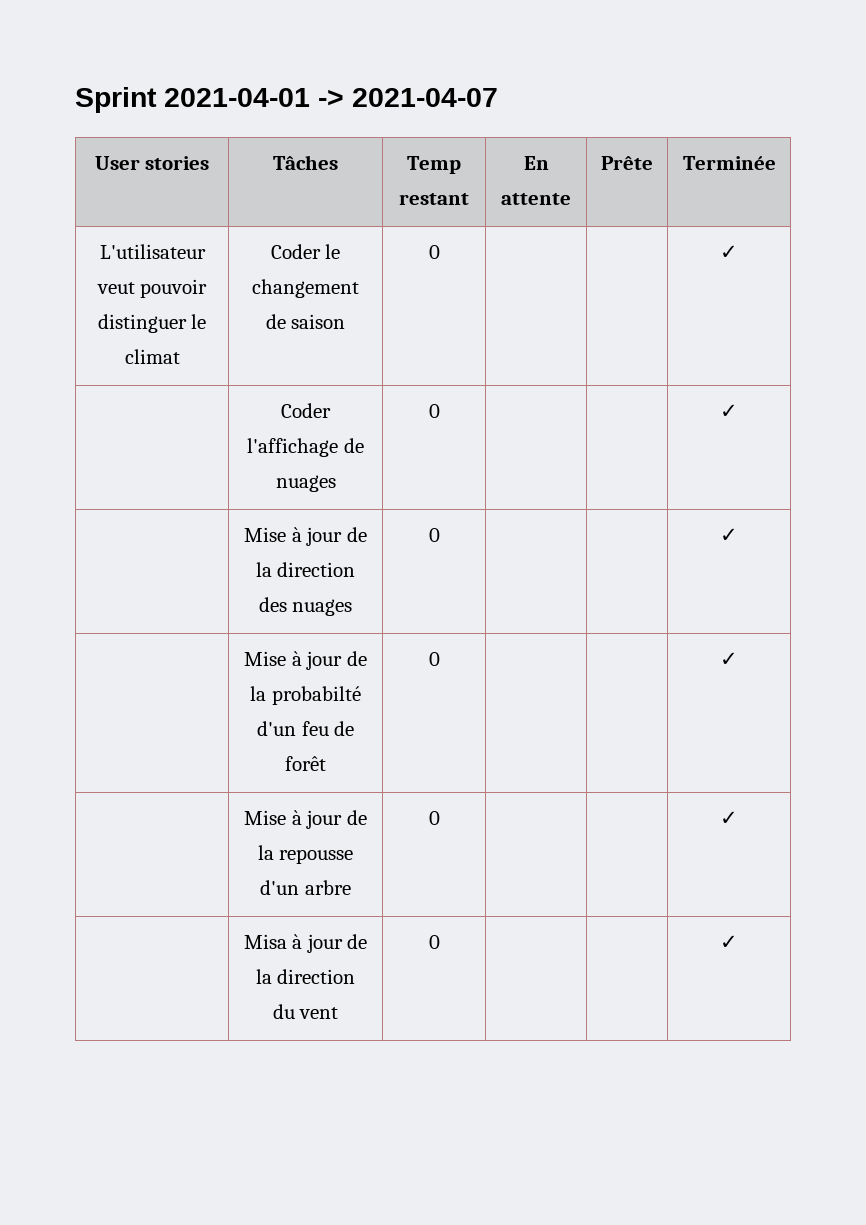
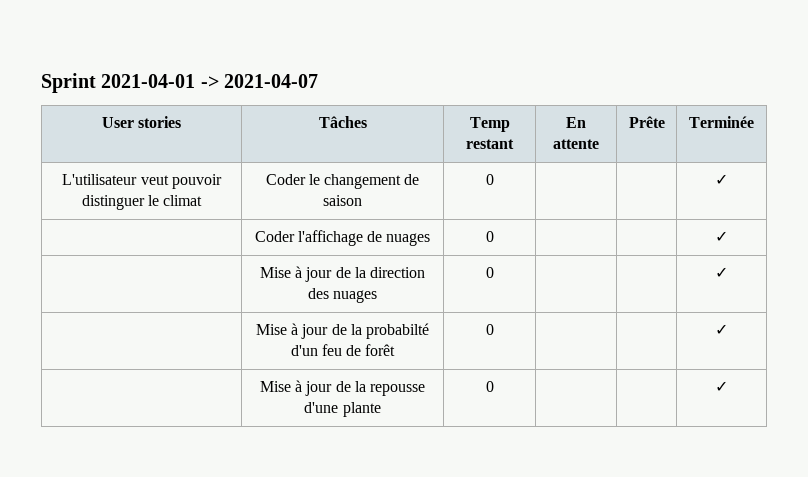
[260,880,351,895] [428,811,440,825] [720,811,738,825] [243,934,368,953] [255,969,356,984] [272,1004,339,1019] [428,935,440,949] [720,935,738,949] d'un arbre | 0 | | | ✓ // | Misa à jour de la direction du vent | 0 | | | ✓ -> [304,402,381,417] [485,381,494,392] [715,381,728,392] d'une plante | 0 | | | ✓

